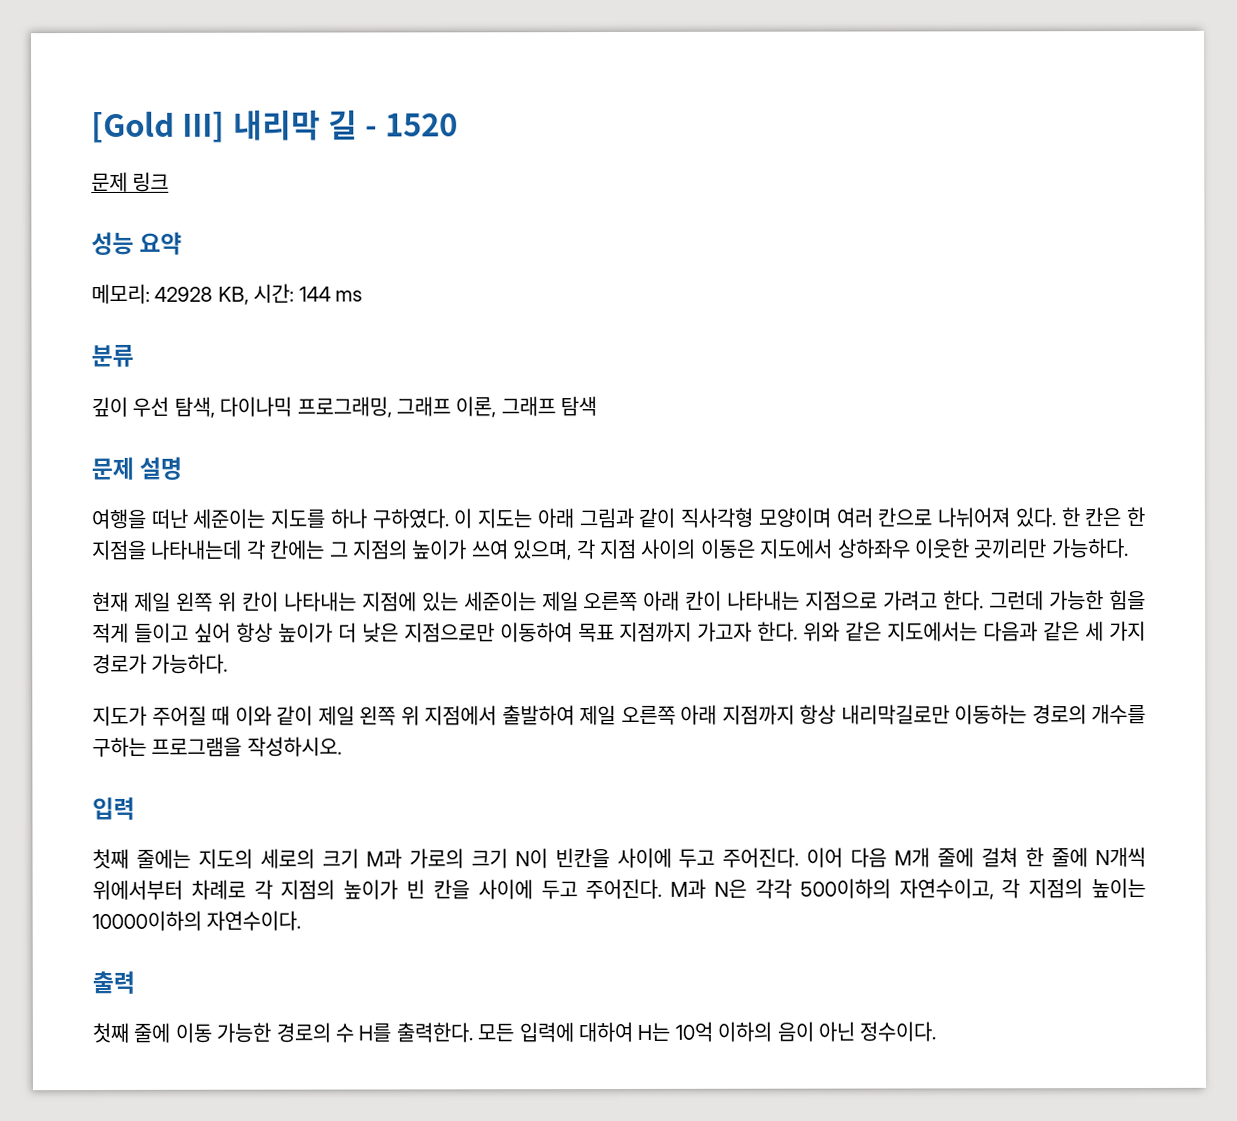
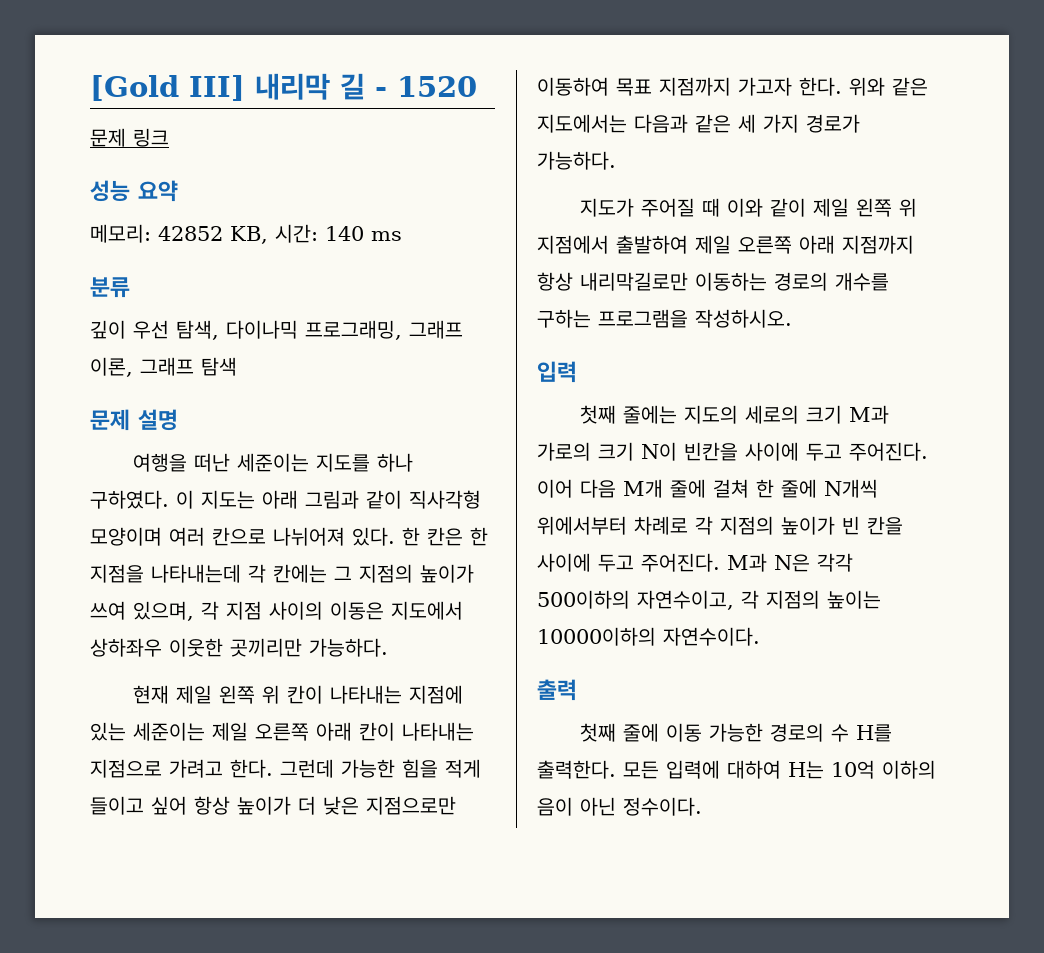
[154,286,214,302] 42928 -> [158,226,223,241] 42852
[298,286,331,302] 144 -> [325,226,364,241] 140

